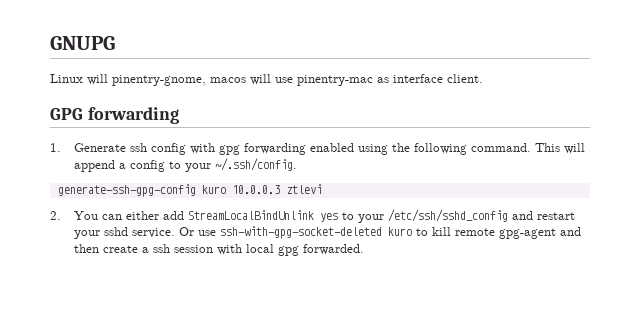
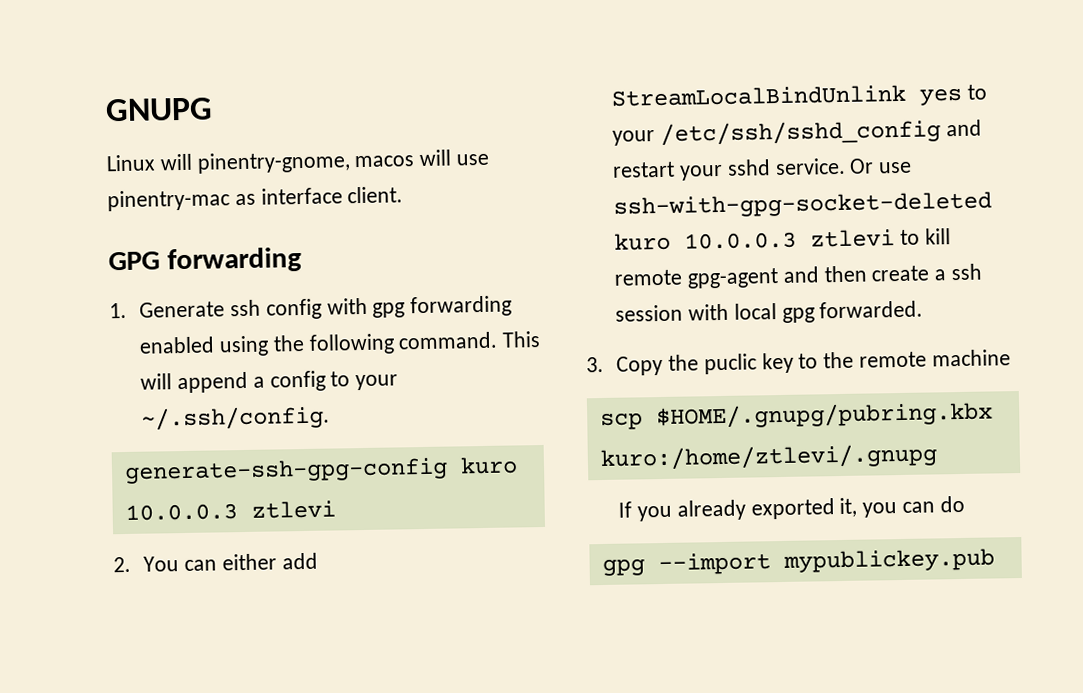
(413, 231) none -> [684,229,896,250] 10.0.0.3 ztlevi
(365, 249) none -> [586,349,1011,376] [599,401,993,431] [599,443,938,472] [618,495,965,522] [601,548,995,577] // 3. Copy the puclic key to the remote machine // scp $HOME/.gnupg/pubring.kbx kuro:/home/ztlevi/.gnupg // If you already exported it, you can do // gpg --import mypublickey.pub

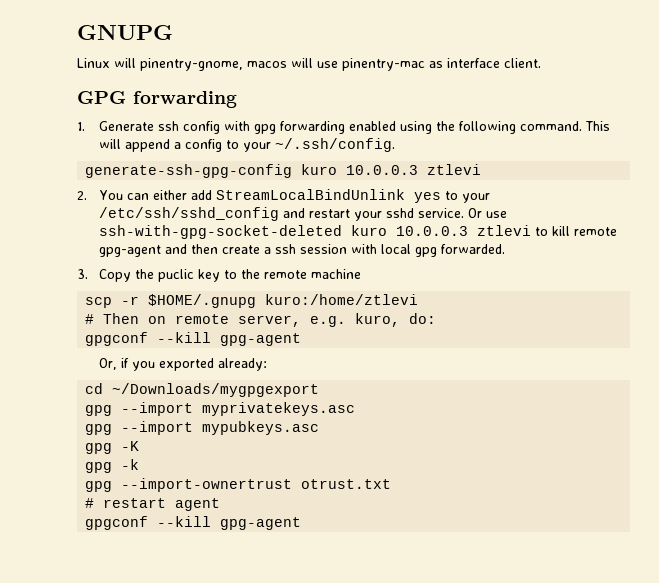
[655,401,993,430] [599,443,938,472] [618,495,965,522] [601,548,995,577] $HOME/.gnupg/pubring.kbx kuro:/home/ztlevi/.gnupg // If you already exported it, you can do // gpg --import mypublickey.pub -> [121,294,419,308] [85,313,437,327] [85,332,302,346] [99,358,268,371] [85,383,320,397] [85,402,356,416] [85,421,320,435] [85,441,140,454] [85,459,140,473] [85,478,392,492] [85,498,221,511] [85,516,302,530] -r $HOME/.gnupg kuro:/home/ztlevi // # Then on remote server, e.g. kuro, do: // gpgconf --kill gpg-agent // Or, if you exported already: // cd ~/Downloads/mygpgexport // gpg --import myprivatekeys.asc // gpg --import mypubkeys.asc // gpg -K // gpg -k // gpg --import-ownertrust otrust.txt // # restart agent // gpgconf --kill gpg-agent

